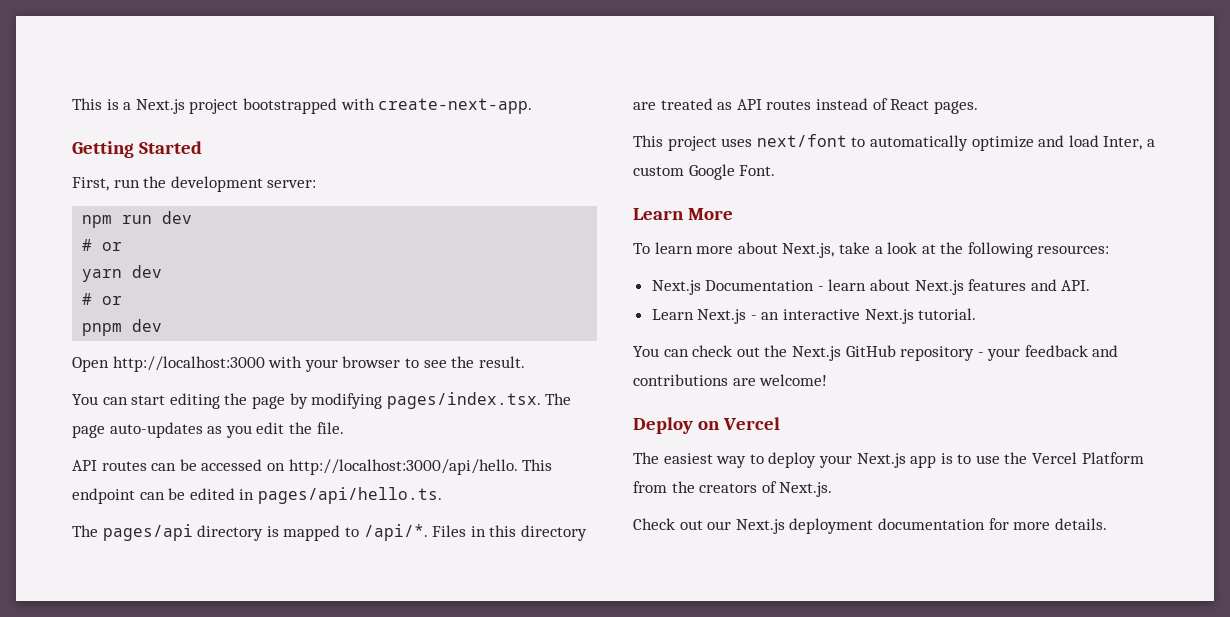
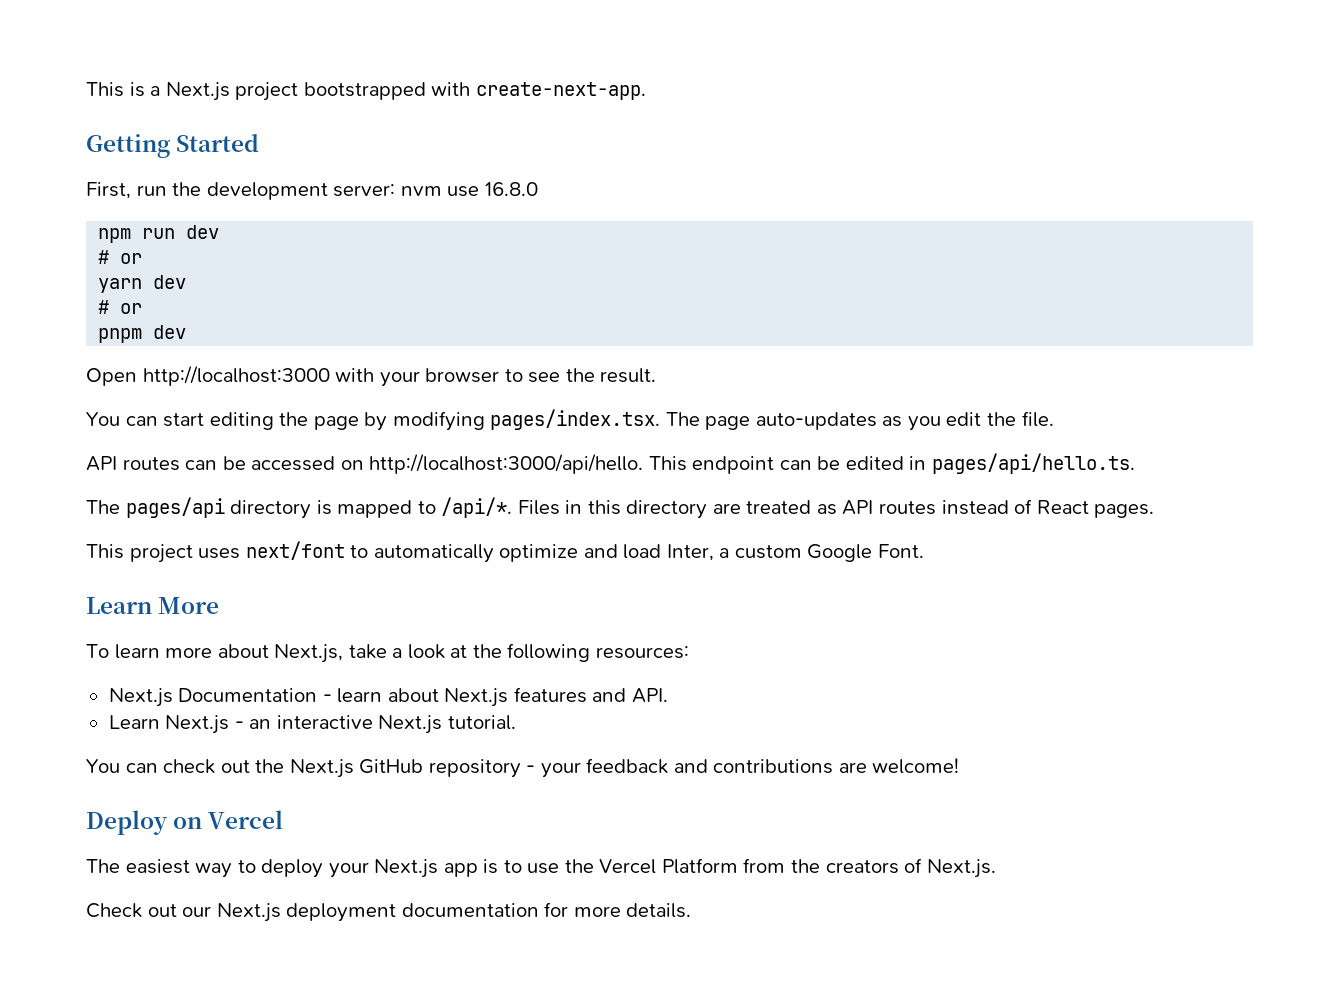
(317, 184) none -> [400,182,538,197] nvm use 16.8.0

